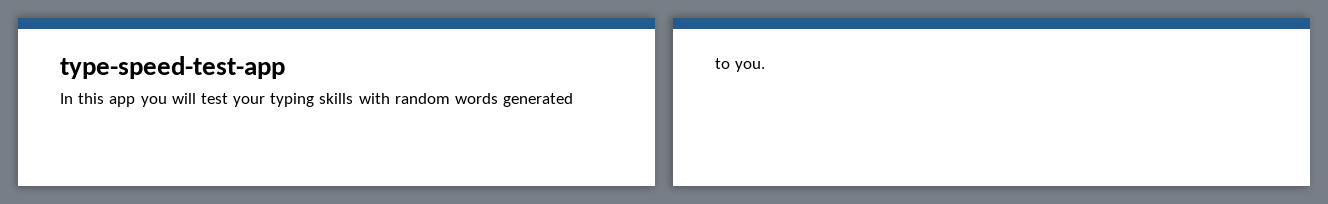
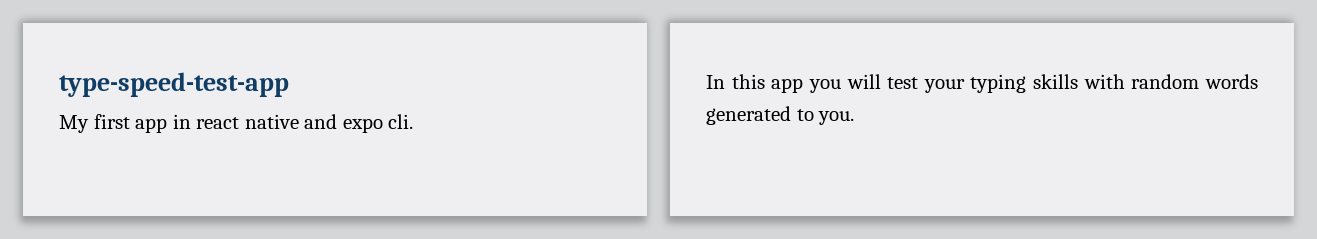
(285, 67) none -> [59,114,414,133] // My first app in react native and expo cli.

